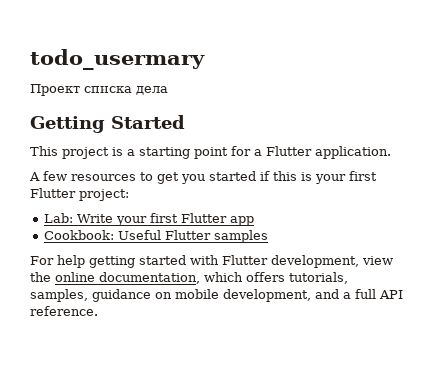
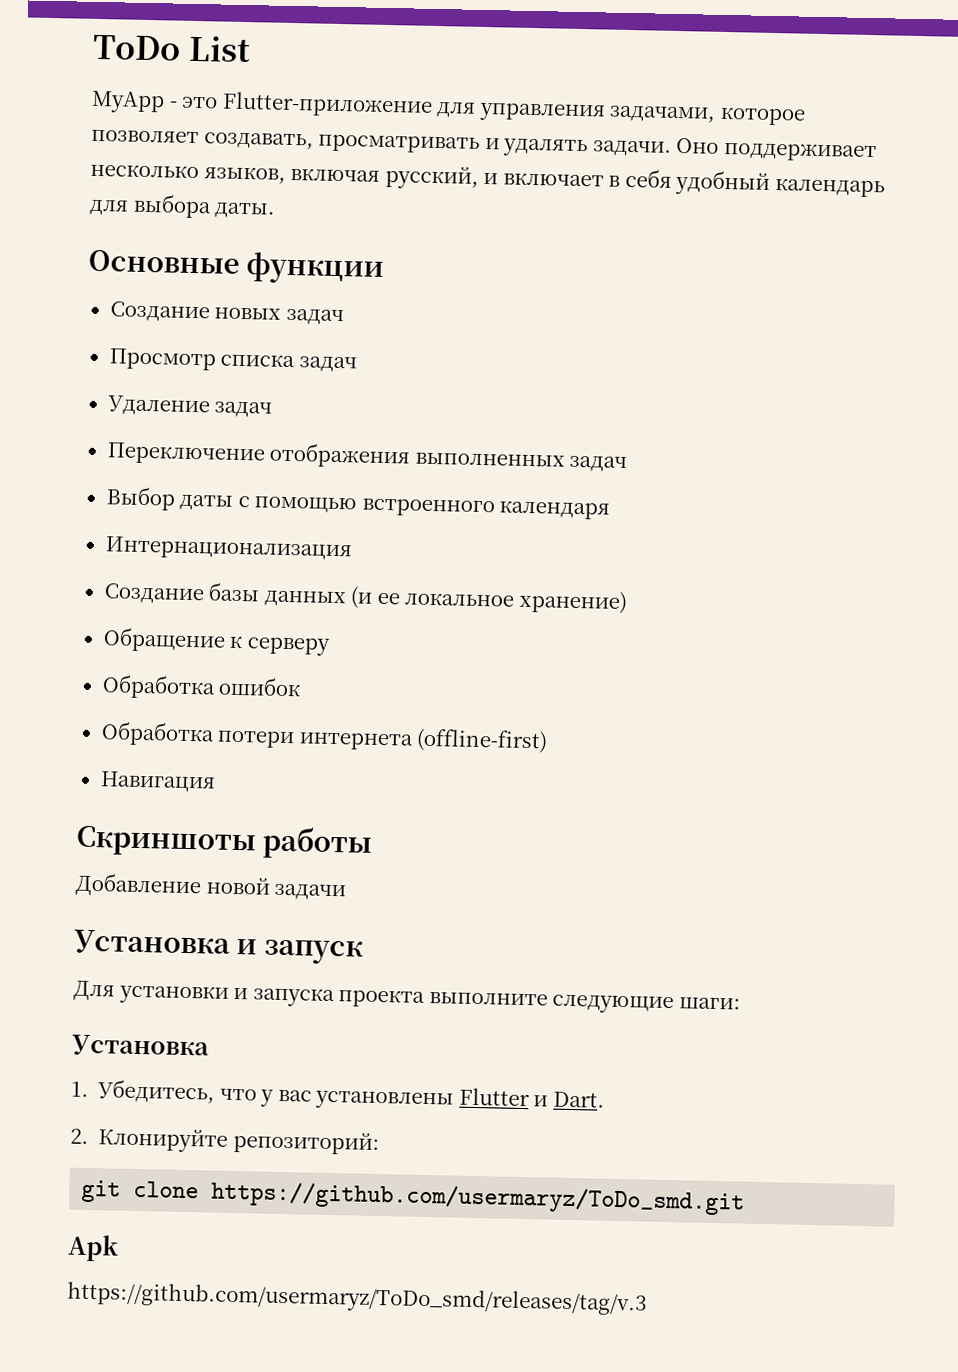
[30,49,205,70] [30,84,168,96] [30,115,185,133] [30,146,391,159] [29,171,377,184] [30,188,129,201] [44,213,255,226] [44,230,269,243] [30,255,393,268] [30,272,348,284] [30,289,403,302] [30,306,98,316] todo_usermary // Проект списка дела // Getting Started // This project is a starting point for a Flutter application. // A few resources to get you started if this is your first Flutter project: // Lab: Write your first Flutter app // Cookbook: Useful Flutter samples // For help getting started with Flutter development, view the online documentation, which offers tutorials, samples, guidance on mobile development, and a full API reference. -> [92,34,251,63] [91,90,806,126] [91,129,877,163] [90,163,885,198] [89,193,276,219] [88,249,385,285] [109,301,344,326] [108,348,357,373] [106,395,273,418] [106,442,628,473] [105,486,611,520] [104,536,352,562] [103,582,627,615] [102,627,330,656] [101,674,302,700] [100,721,549,754] [99,771,216,793] [76,825,374,860] [75,872,347,901] [74,929,364,965] [73,980,741,1015] [72,1034,209,1058] [71,1079,605,1111] [70,1127,380,1156] [81,1179,746,1216] [67,1234,119,1262] [67,1281,647,1317] ToDo List // MyApp - это Flutter-приложение для управления задачами, которое позволяет создавать, просматривать и удалять задачи. Оно поддерживает несколько языков, включая русский, и включает в себя удобный календарь для выбора даты. // Основные функции // Создание новых задач // Просмотр списка задач // Удаление задач // Переключение отображения выполненных задач // Выбор даты с помощью встроенного календаря // Интернационализация // Создание базы данных (и ее локальное хранение) // Обращение к серверу // Обработка ошибок // Обработка потери интернета (offline-first) // Навигация // Скриншоты работы // Добавление новой задачи // Установка и запуск // Для установки и запуска проекта выполните следующие шаги: // Установка // 1. Убедитесь, что у вас установлены Flutter и Dart. // 2. Клонируйте репозиторий: // git clone https://github.com/usermaryz/ToDo_smd.git // Apk // https://github.com/usermaryz/ToDo_smd/releases/tag/v.3

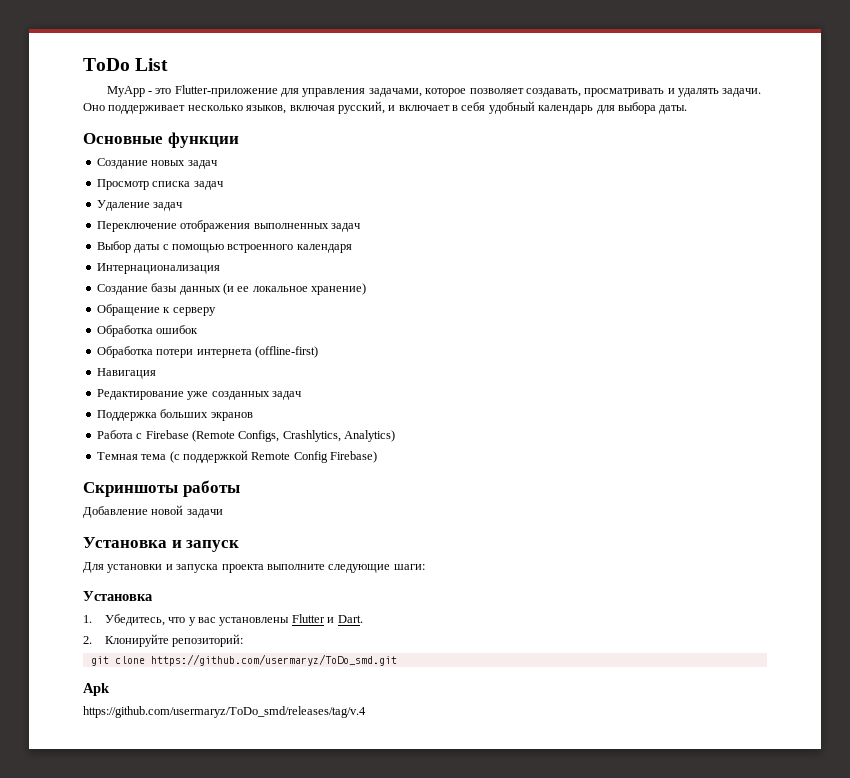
(216, 782) none -> [96,389,301,400] [96,409,253,421] [96,430,395,442] [96,450,377,463] // Редактирование уже созданных задач // Поддержка больших экранов // Работа с Firebase (Remote Configs, Crashlytics, Analytics) // Темная тема (с поддержкой Remote Config Firebase)
[67,1281,647,1317] https://github.com/usermaryz/ToDo_smd/releases/tag/v.3 -> [83,706,366,718] https://github.com/usermaryz/ToDo_smd/releases/tag/v.4

